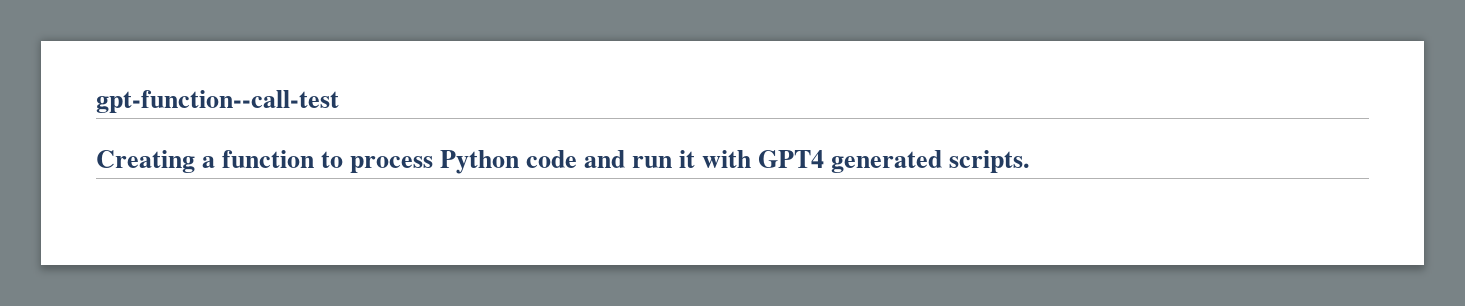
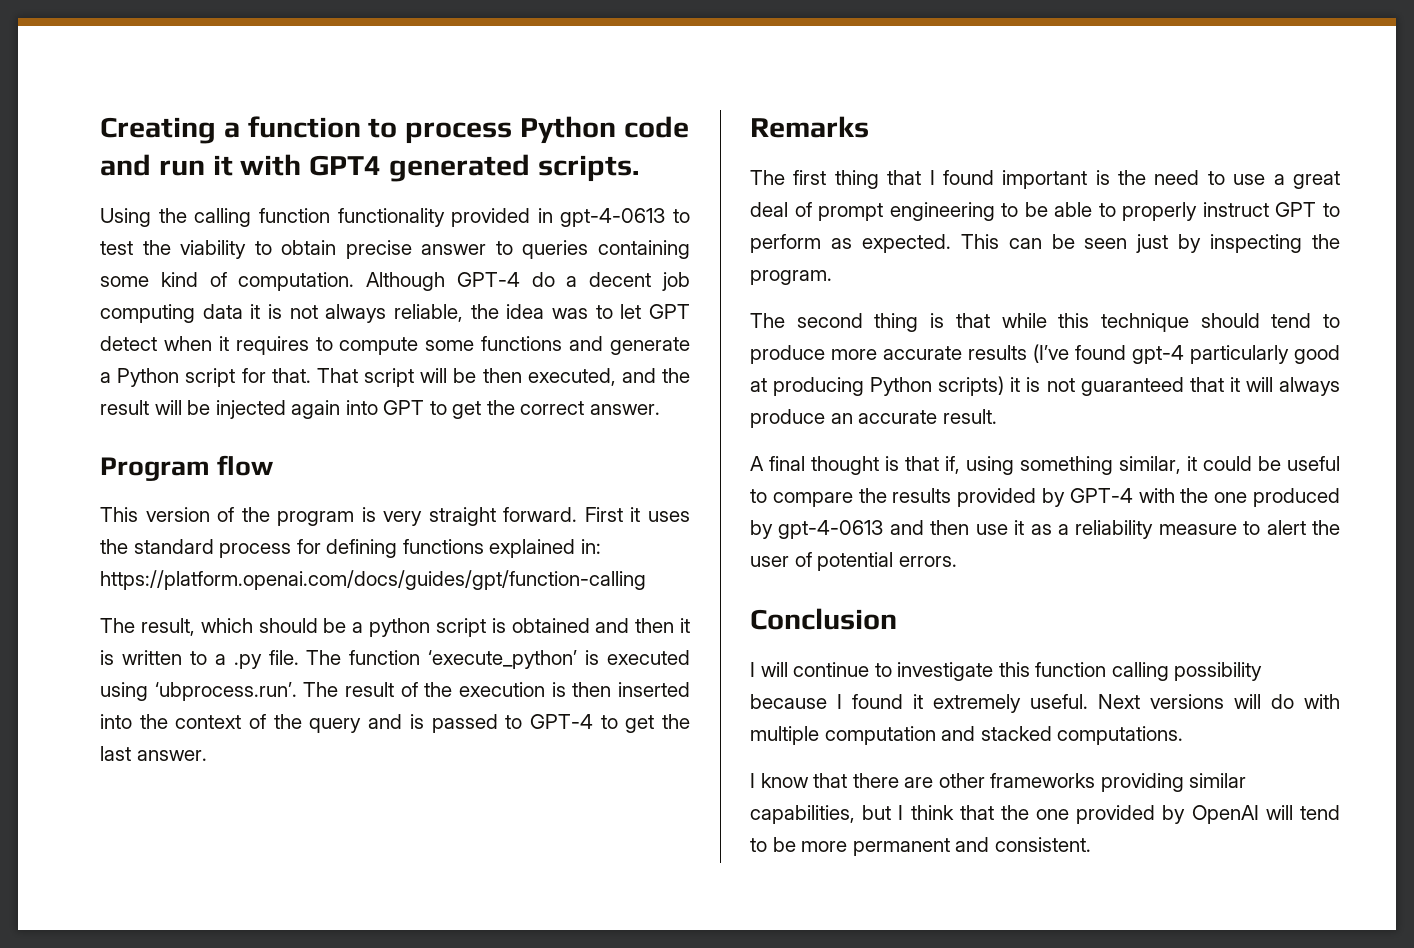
[96,90,339,113] gpt-function--call-test // -> (100, 130) none
(1031, 161) none -> [100,208,690,227] [100,240,690,259] [100,272,690,291] [100,304,690,323] [100,336,691,355] [100,368,690,387] [100,400,660,419] [100,455,274,481] [100,507,690,526] [100,539,601,558] [100,570,646,590] [100,618,690,637] [100,650,690,669] [100,682,691,701] [100,714,691,733] [100,746,207,761] [750,116,869,138] [750,170,1340,189] [750,202,1340,221] [750,234,1340,253] [750,270,832,285] [750,313,1340,332] [750,344,1340,364] [750,376,1340,396] [750,409,997,428] [750,456,1340,475] [750,488,1340,507] [750,520,1340,539] [750,552,957,571] [750,608,897,630] [750,662,1263,681] [750,694,1340,713] [750,726,1184,745] [750,773,1247,792] [750,805,1340,824] [750,837,1091,856] // Using the calling function functionality provided in gpt-4-0613 to test the viability to obtain precise answer to queries containing some kind of computation. Although GPT-4 do a decent job computing data it is not always reliable, the idea was to let GPT detect when it requires to compute some functions and generate a Python script for that. That script will be then executed, and the result will be injected again into GPT to get the correct answer. // Program flow // This version of the program is very straight forward. First it uses the standard process for defining functions explained in: https://platform.openai.com/docs/guides/gpt/function-calling // The result, which should be a python script is obtained and then it is written to a .py file. The function ‘execute_python’ is executed using ‘ubprocess.run’. The result of the execution is then inserted into the context of the query and is passed to GPT-4 to get the last answer. // Remarks // The first thing that I found important is the need to use a great deal of prompt engineering to be able to properly instruct GPT to perform as expected. This can be seen just by inspecting the program. // The second thing is that while this technique should tend to produce more accurate results (I’ve found gpt-4 particularly good at producing Python scripts) it is not guaranteed that it will always produce an accurate result. // A final thought is that if, using something similar, it could be useful to compare the results provided by GPT-4 with the one produced by gpt-4-0613 and then use it as a reliability measure to alert the user of potential errors. // Conclusion // I will continue to investigate this function calling possibility because I found it extremely useful. Next versions will do with multiple computation and stacked computations. // I know that there are other frameworks providing similar capabilities, but I think that the one provided by OpenAI will tend to be more permanent and consistent.

